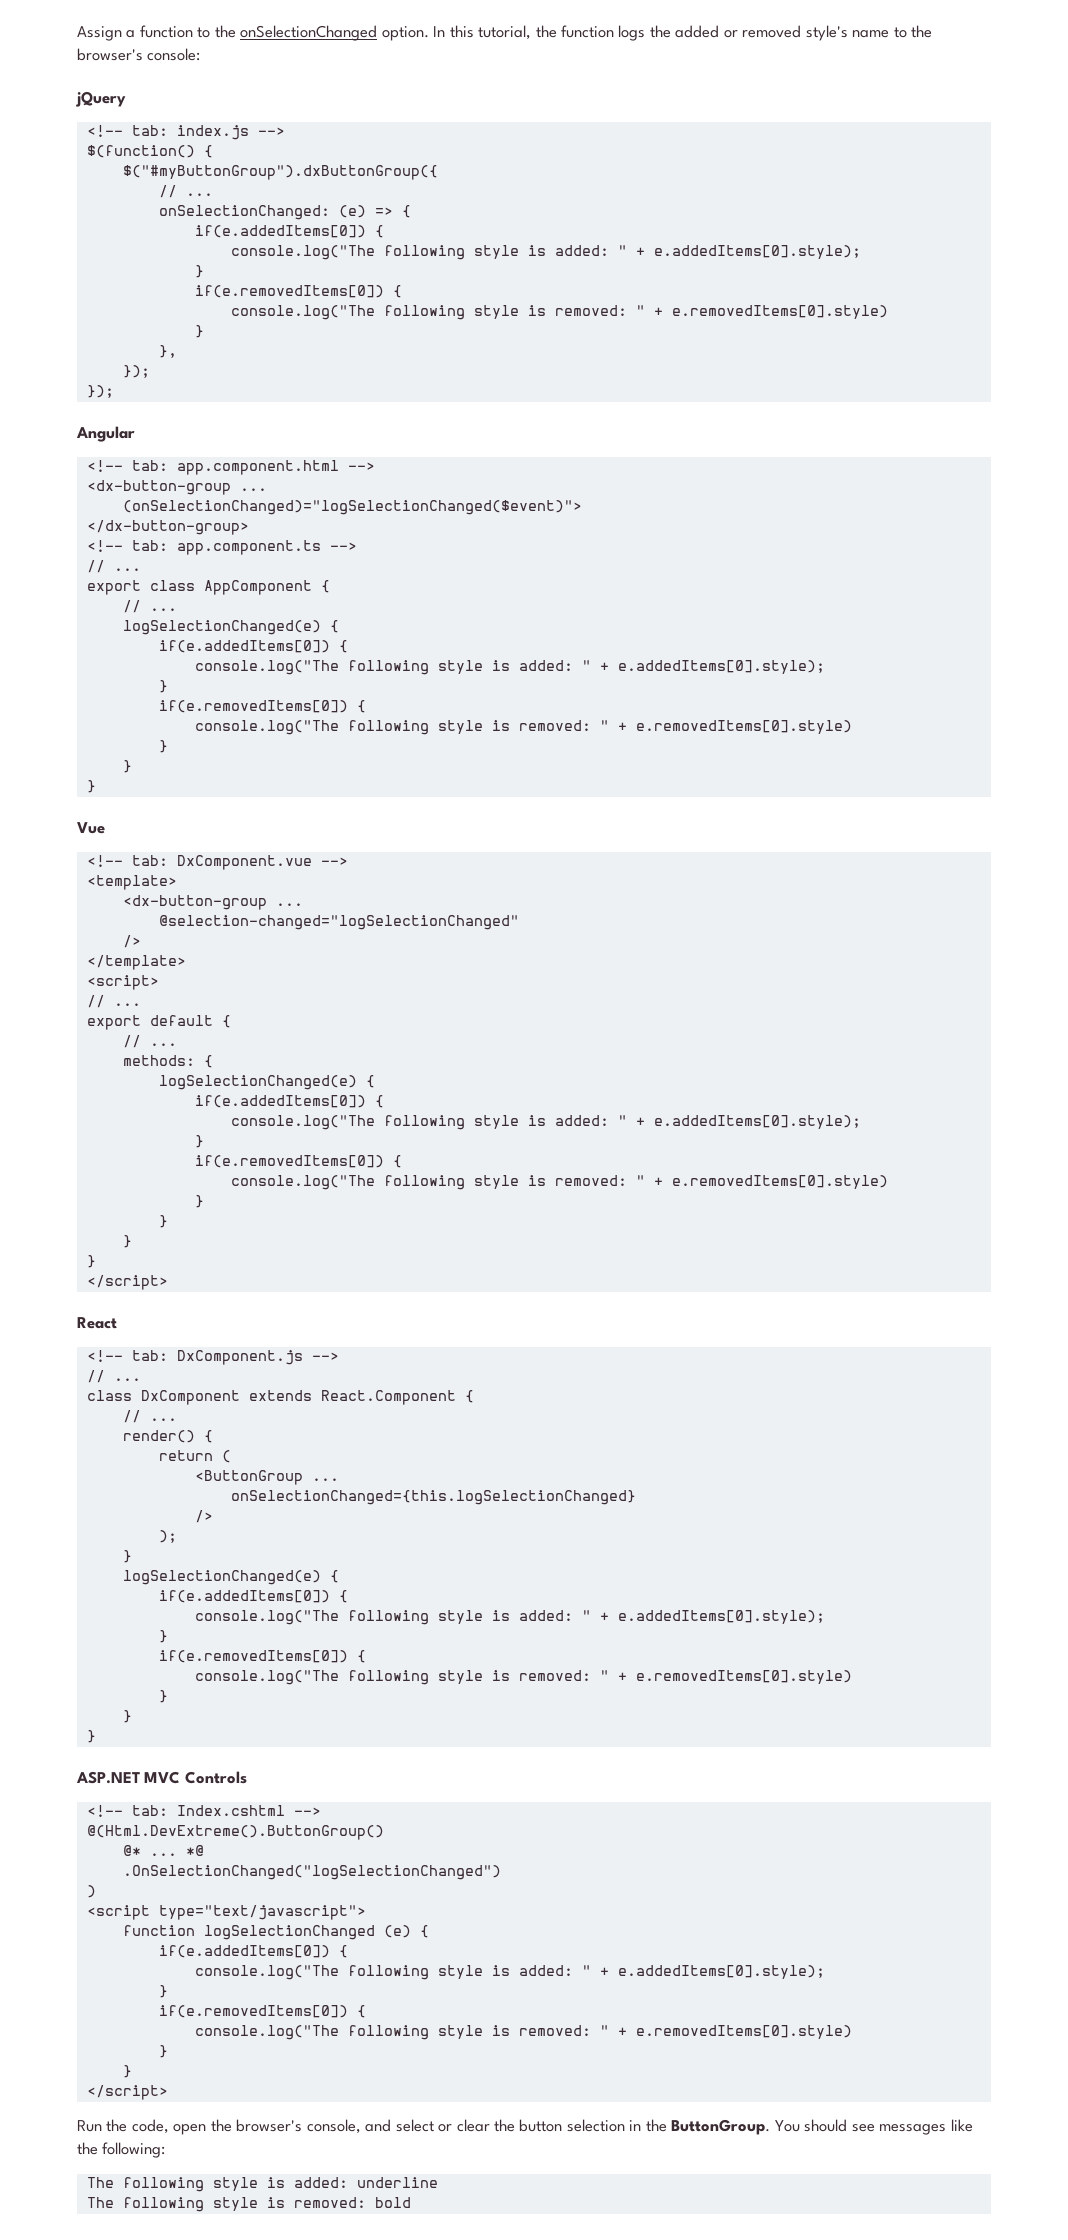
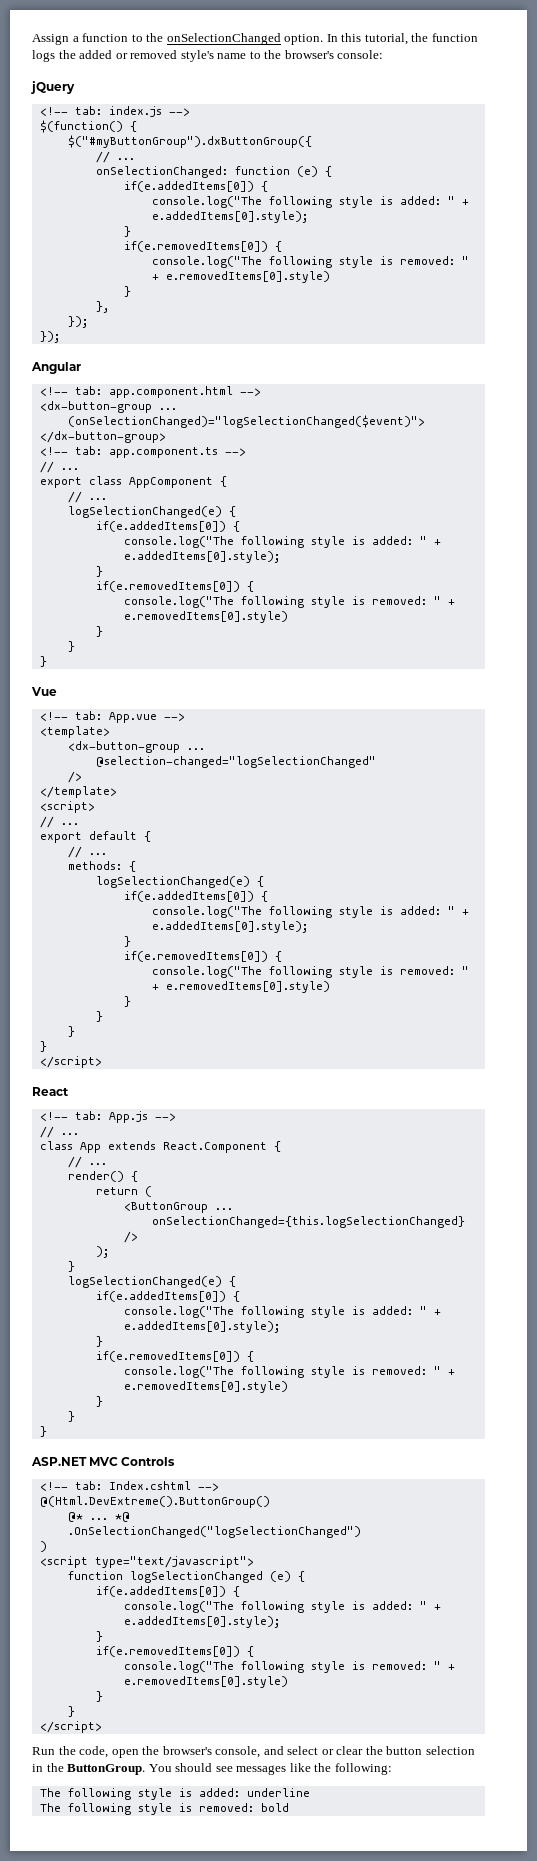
[338,205,393,218] (e) => -> [234,166,318,177] function (e)
[176,855,312,870] DxComponent.vue -> [108,712,157,723] App.vue
[176,1350,303,1365] DxComponent.js -> [108,1111,148,1123] App.js
[140,1390,240,1405] DxComponent -> [79,1142,101,1153] App

